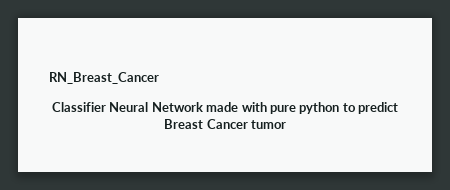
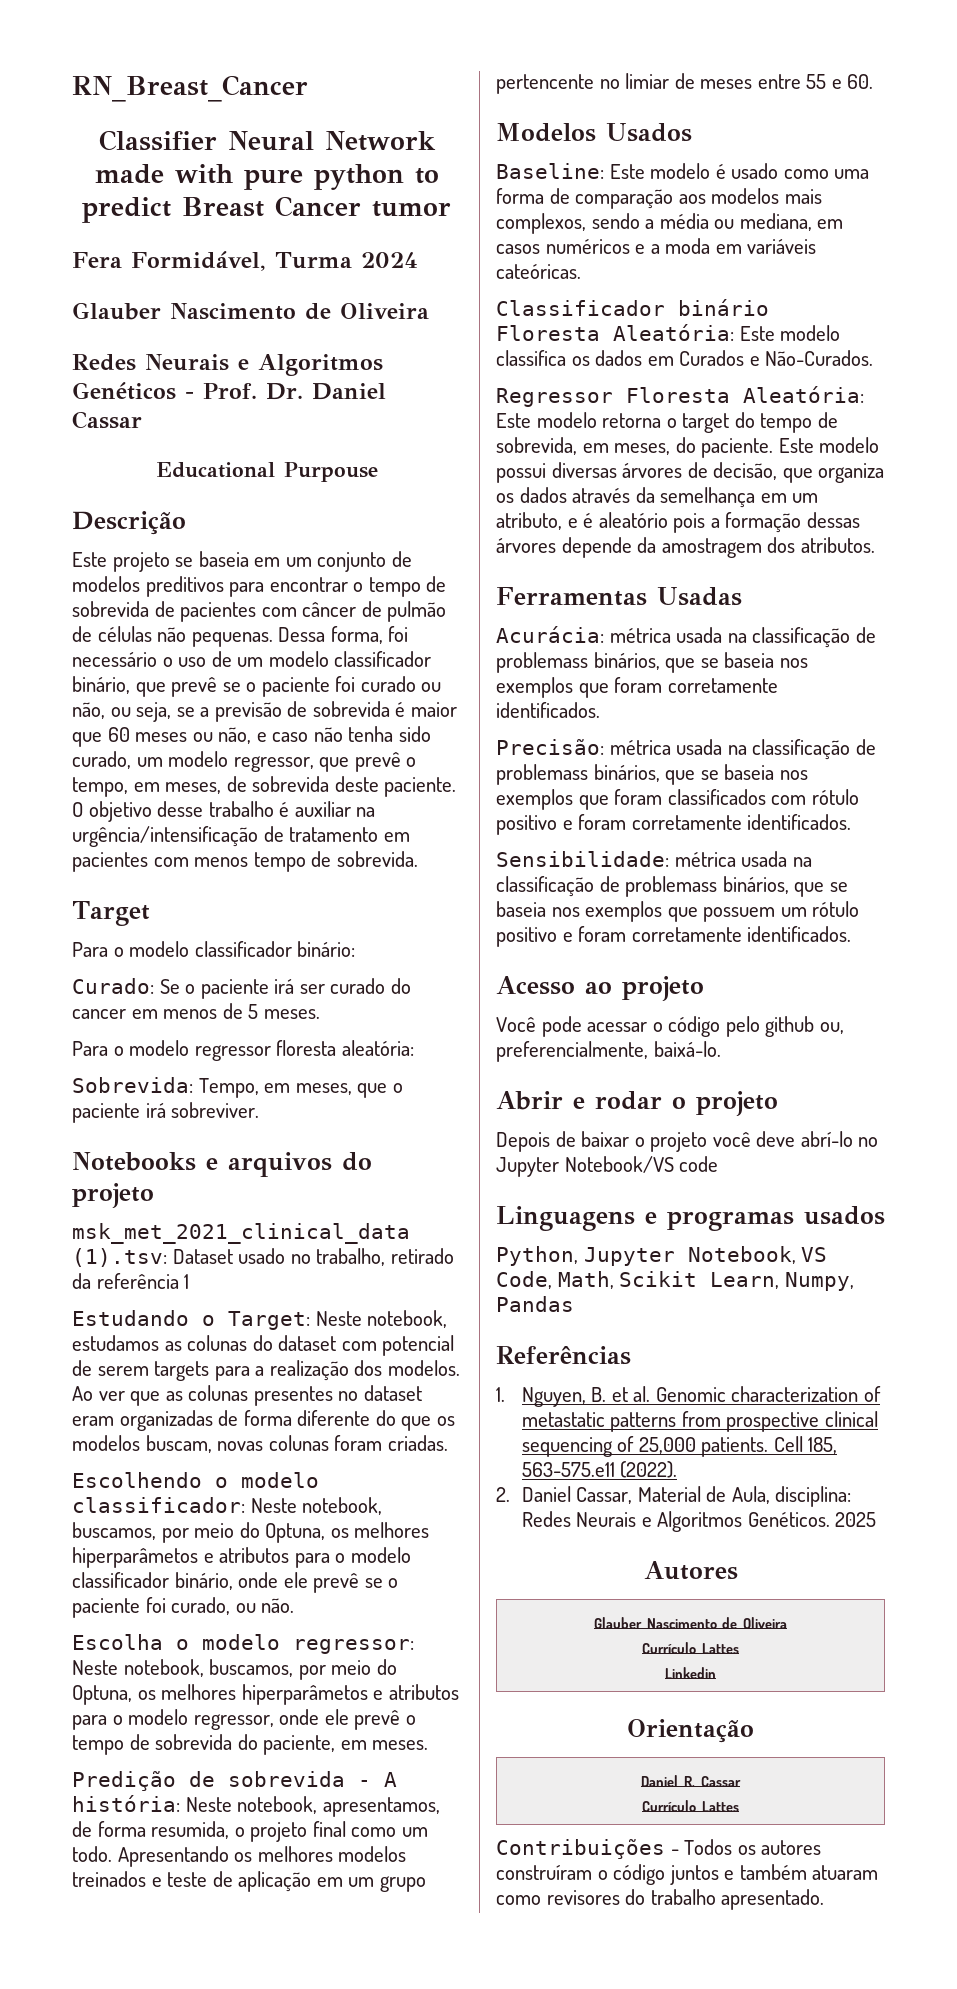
(286, 124) none -> [72,251,418,271] [72,302,429,320] [72,354,383,376] [72,382,386,400] [72,411,142,429] [155,462,378,482] [72,511,186,535] [72,551,412,572] [72,576,447,597] [72,601,447,622] [72,626,409,647] [72,651,432,667] [72,676,442,697] [72,701,457,722] [72,726,431,747] [72,751,417,772] [72,776,457,797] [72,801,376,822] [72,826,410,847] [72,851,418,872] [72,901,150,926] [72,941,356,957] [72,978,411,999] [72,1003,320,1019] [72,1040,414,1061] [72,1077,403,1098] [72,1102,260,1123] [72,1152,372,1177] [72,1183,154,1208] [72,1223,410,1244] [72,1248,454,1267] [72,1273,190,1289] [72,1310,448,1330] [72,1335,455,1356] [72,1360,460,1381] [72,1385,422,1406] [72,1410,455,1431] [72,1435,448,1453] [72,1472,319,1488] [72,1497,383,1515] [72,1522,430,1543] [72,1547,411,1568] [72,1572,399,1593] [72,1597,295,1618] [72,1634,414,1654] [72,1659,397,1680] [72,1684,459,1705] [72,1709,416,1730] [72,1734,429,1755] [72,1771,397,1791] [72,1795,440,1817] [72,1821,428,1842] [72,1846,407,1867] [72,1871,426,1892] [496,73,874,94] [496,123,692,142] [496,163,870,179] [496,188,822,209] [496,213,844,234] [496,238,817,254] [496,264,581,279] [496,299,769,316] [496,324,841,341] [496,350,874,366] [496,386,864,407] [496,412,838,433] [496,437,880,458] [496,462,885,483] [496,487,819,508] [496,512,860,533] [496,537,875,558] [496,587,742,606] [496,626,876,648] [496,652,808,673] [496,677,778,698] [496,702,600,718] [496,739,876,760] [496,764,808,785] [496,789,859,810] [496,814,852,835] [496,851,812,867] [496,876,848,897] [496,901,860,922] [496,926,852,947] [496,976,704,1001] [496,1016,844,1037] [496,1041,721,1062] [496,1091,778,1116] [496,1131,879,1152] [496,1156,719,1177] [496,1206,885,1231] [496,1246,828,1266] [496,1271,854,1291] [496,1296,574,1312] [496,1346,631,1365] [496,1386,881,1407] [521,1411,878,1432] [521,1436,838,1457] [521,1461,678,1478] [496,1486,852,1507] [521,1511,877,1532] [643,1561,738,1580] [594,1617,787,1629] [642,1642,739,1654] [665,1667,716,1679] [627,1719,754,1743] [641,1775,741,1787] [642,1800,739,1812] [496,1839,822,1859] [496,1864,879,1885] [496,1889,825,1910] // Fera Formidável, Turma 2024 // Glauber Nascimento de Oliveira // Redes Neurais e Algoritmos Genéticos - Prof. Dr. Daniel Cassar // Educational Purpouse // Descrição // Este projeto se baseia em um conjunto de modelos preditivos para encontrar o tempo de sobrevida de pacientes com câncer de pulmão de células não pequenas. Dessa forma, foi necessário o uso de um modelo classificador binário, que prevê se o paciente foi curado ou não, ou seja, se a previsão de sobrevida é maior que 60 meses ou não, e caso não tenha sido curado, um modelo regressor, que prevê o tempo, em meses, de sobrevida deste paciente. O objetivo desse trabalho é auxiliar na urgência/intensificação de tratamento em pacientes com menos tempo de sobrevida. // Target // Para o modelo classificador binário: // Curado: Se o paciente irá ser curado do cancer em menos de 5 meses. // Para o modelo regressor floresta aleatória: // Sobrevida: Tempo, em meses, que o paciente irá sobreviver. // Notebooks e arquivos do projeto // msk_met_2021_clinical_data (1).tsv: Dataset usado no trabalho, retirado da referência 1 // Estudando o Target: Neste notebook, estudamos as colunas do dataset com potencial de serem targets para a realização dos modelos. Ao ver que as colunas presentes no dataset eram organizadas de forma diferente do que os modelos buscam, novas colunas foram criadas. // Escolhendo o modelo classificador: Neste notebook, buscamos, por meio do Optuna, os melhores hiperparâmetos e atributos para o modelo classificador binário, onde ele prevê se o paciente foi curado, ou não. // Escolha o modelo regressor: Neste notebook, buscamos, por meio do Optuna, os melhores hiperparâmetos e atributos para o modelo regressor, onde ele prevê o tempo de sobrevida do paciente, em meses. // Predição de sobrevida - A história: Neste notebook, apresentamos, de forma resumida, o projeto final como um todo. Apresentando os melhores modelos treinados e teste de aplicação em um grupo pertencente no limiar de meses entre 55 e 60. // Modelos Usados // Baseline: Este modelo é usado como uma forma de comparação aos modelos mais complexos, sendo a média ou mediana, em casos numéricos e a moda em variáveis cateóricas. // Classificador binário Floresta Aleatória: Este modelo classifica os dados em Curados e Não-Curados. // Regressor Floresta Aleatória: Este modelo retorna o target do tempo de sobrevida, em meses, do paciente. Este modelo possui diversas árvores de decisão, que organiza os dados através da semelhança em um atributo, e é aleatório pois a formação dessas árvores depende da amostragem dos atributos. // Ferramentas Usadas // Acurácia: métrica usada na classificação de problemass binários, que se baseia nos exemplos que foram corretamente identificados. // Precisão: métrica usada na classificação de problemass binários, que se baseia nos exemplos que foram classificados com rótulo positivo e foram corretamente identificados. // Sensibilidade: métrica usada na classificação de problemass binários, que se baseia nos exemplos que possuem um rótulo positivo e foram corretamente identificados. // Acesso ao projeto // Você pode acessar o código pelo github ou, preferencialmente, baixá-lo. // Abrir e rodar o projeto // Depois de baixar o projeto você deve abrí-lo no Jupyter Notebook/VS code // Linguagens e programas usados // Python, Jupyter Notebook, VS Code, Math, Scikit Learn, Numpy, Pandas // Referências // 1. Nguyen, B. et al. Genomic characterization of metastatic patterns from prospective clinical sequencing of 25,000 patients. Cell 185, 563-575.e11 (2022). // 2. Daniel Cassar, Material de Aula, disciplina: Redes Neurais e Algoritmos Genéticos. 2025 // Autores // Glauber Nascimento de Oliveira // Currículo Lattes // Linkedin // Orientação // Daniel R. Cassar // Currículo Lattes // Contribuições - Todos os autores construíram o código juntos e também atuaram como revisores do trabalho apresentado.

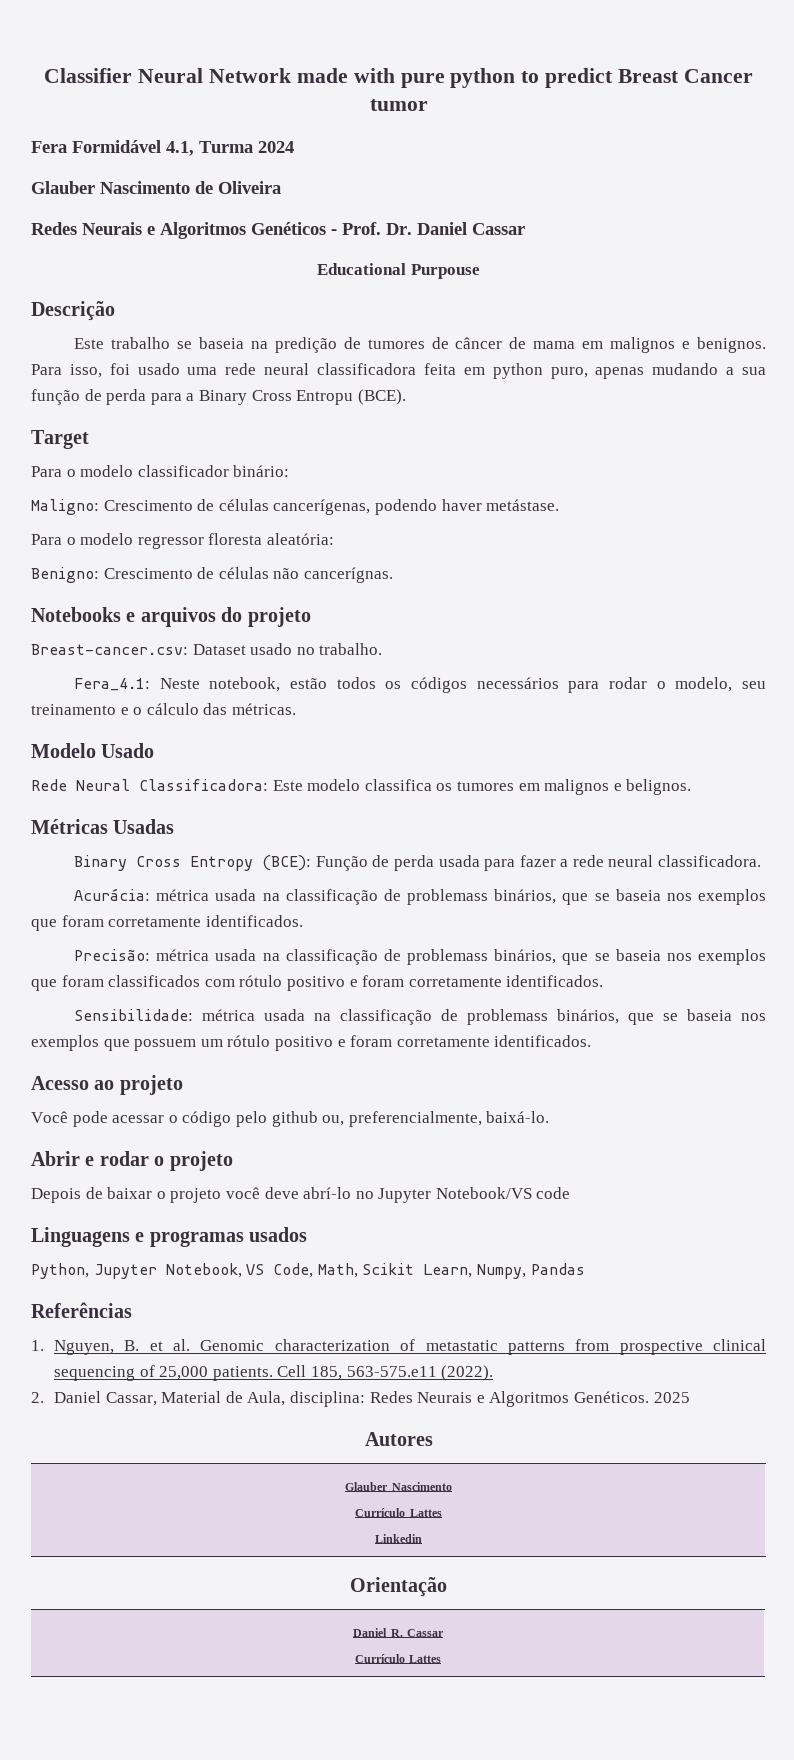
[72,75,308,102] RN_Breast_Cancer // -> (44, 75) none
[131,251,266,271] Formidável, -> [72,140,194,156] Formidável 4.1,
[112,551,412,572] [72,576,447,597] [72,601,447,622] [72,626,409,647] [72,651,432,667] [72,676,442,697] [72,701,457,722] [72,726,431,747] [72,751,417,772] [72,776,457,797] [72,801,376,822] [72,826,410,847] [72,851,418,872] projeto se baseia em um conjunto de modelos preditivos para encontrar o tempo de sobrevida de pacientes com câncer de pulmão de células não pequenas. Dessa forma, foi necessário o uso de um modelo classificador binário, que prevê se o paciente foi curado ou não, ou seja, se a previsão de sobrevida é maior que 60 meses ou não, e caso não tenha sido curado, um modelo regressor, que prevê o tempo, em meses, de sobrevida deste paciente. O objetivo desse trabalho é auxiliar na urgência/intensificação de tratamento em pacientes com menos tempo de sobrevida. -> [111,337,766,353] [31,363,767,379] [31,389,406,405] trabalho se baseia na predição de tumores de câncer de mama em malignos e benignos. Para isso, foi usado uma rede neural classificadora feita em python puro, apenas mudando a sua função de perda para a Binary Cross Entropu (BCE).
[72,978,411,999] [72,1003,320,1019] Curado: Se o paciente irá ser curado do cancer em menos de 5 meses. -> [31,499,560,515] Maligno: Crescimento de células cancerígenas, podendo haver metástase.
[72,1077,403,1098] [72,1102,260,1123] Sobrevida: Tempo, em meses, que o paciente irá sobreviver. -> [31,567,393,583] Benigno: Crescimento de células não cancerígnas.
[72,1223,410,1244] [72,1248,167,1267] msk_met_2021_clinical_data (1).tsv: -> [31,644,188,655] Breast-cancer.csv:
[316,1248,454,1266] [72,1273,190,1289] [72,1310,448,1330] [72,1335,455,1356] [72,1360,460,1381] [72,1385,422,1406] [72,1410,455,1431] [72,1435,448,1453] [72,1472,319,1488] [72,1497,383,1515] [72,1522,430,1543] [72,1547,411,1568] [72,1572,399,1593] [72,1597,295,1618] [72,1634,414,1654] [72,1659,397,1680] [72,1684,459,1705] [72,1709,416,1730] [72,1734,429,1755] [72,1771,397,1791] [72,1795,440,1817] [72,1821,428,1842] [72,1846,407,1867] [72,1871,426,1892] [496,73,874,94] [496,123,692,142] [496,163,870,179] [496,188,822,209] [496,213,844,234] [496,238,817,254] [496,264,581,279] [496,299,769,316] [496,324,841,341] [496,350,874,366] [496,386,864,407] [496,412,838,433] [496,437,880,458] [496,462,885,483] [496,487,819,508] [496,512,860,533] [496,537,875,558] [496,587,742,606] trabalho, retirado da referência 1 // Estudando o Target: Neste notebook, estudamos as colunas do dataset com potencial de serem targets para a realização dos modelos. Ao ver que as colunas presentes no dataset eram organizadas de forma diferente do que os modelos buscam, novas colunas foram criadas. // Escolhendo o modelo classificador: Neste notebook, buscamos, por meio do Optuna, os melhores hiperparâmetos e atributos para o modelo classificador binário, onde ele prevê se o paciente foi curado, ou não. // Escolha o modelo regressor: Neste notebook, buscamos, por meio do Optuna, os melhores hiperparâmetos e atributos para o modelo regressor, onde ele prevê o tempo de sobrevida do paciente, em meses. // Predição de sobrevida - A história: Neste notebook, apresentamos, de forma resumida, o projeto final como um todo. Apresentando os melhores modelos treinados e teste de aplicação em um grupo pertencente no limiar de meses entre 55 e 60. // Modelos Usados // Baseline: Este modelo é usado como uma forma de comparação aos modelos mais complexos, sendo a média ou mediana, em casos numéricos e a moda em variáveis cateóricas. // Classificador binário Floresta Aleatória: Este modelo classifica os dados em Curados e Não-Curados. // Regressor Floresta Aleatória: Este modelo retorna o target do tempo de sobrevida, em meses, do paciente. Este modelo possui diversas árvores de decisão, que organiza os dados através da semelhança em um atributo, e é aleatório pois a formação dessas árvores depende da amostragem dos atributos. // Ferramentas Usadas -> [319,643,383,655] [74,677,766,693] [31,703,296,715] [31,743,155,758] [31,779,692,795] [31,819,175,834] [74,855,762,871] trabalho. // Fera_4.1: Neste notebook, estão todos os códigos necessários para rodar o modelo, seu treinamento e o cálculo das métricas. // Modelo Usado // Rede Neural Classificadora: Este modelo classifica os tumores em malignos e belignos. // Métricas Usadas // Binary Cross Entropy (BCE): Função de perda usada para fazer a rede neural classificadora.
[722,1617,787,1629] de Oliveira -> (452, 1486) none
[496,1839,822,1859] [496,1864,879,1885] [496,1889,825,1910] // Contribuições - Todos os autores construíram o código juntos e também atuaram como revisores do trabalho apresentado. -> (442, 1659) none

